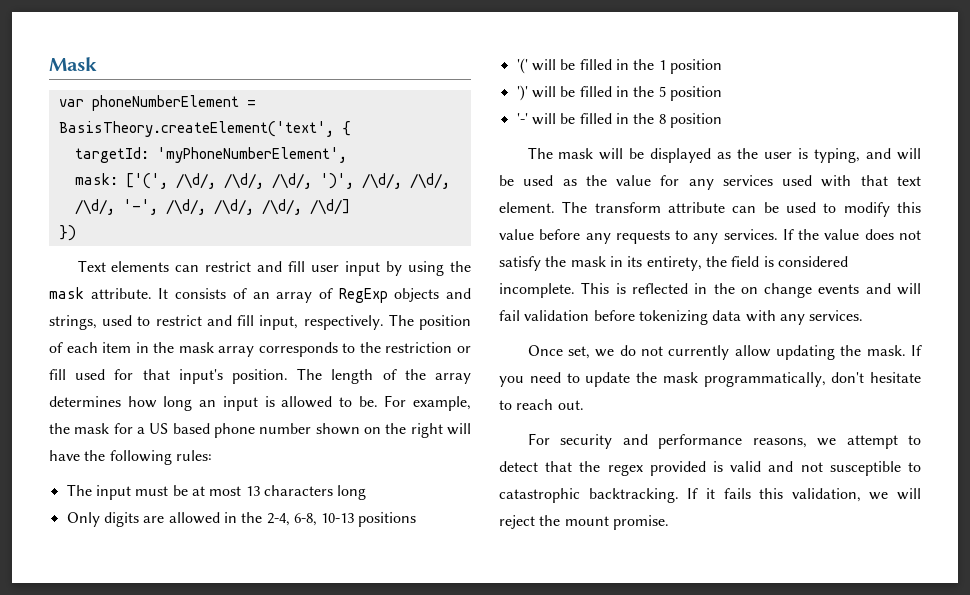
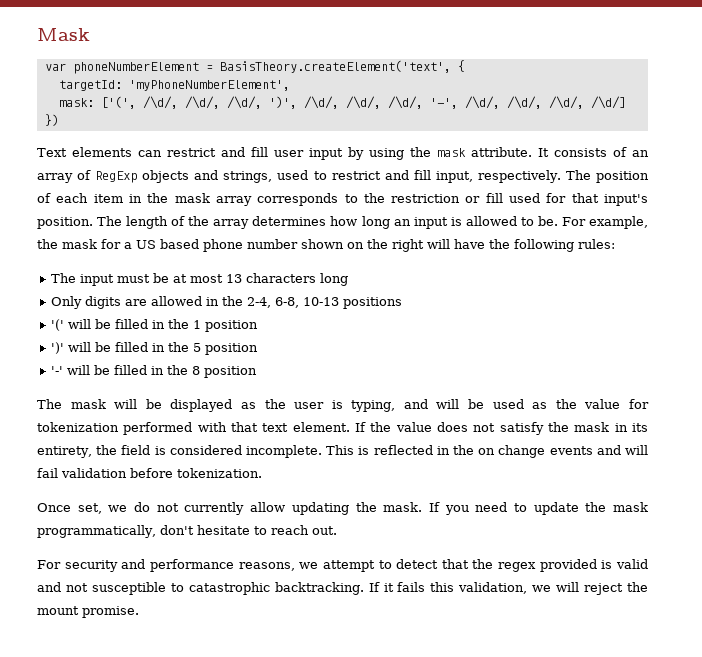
[688,175,813,190] any services used -> [37,422,193,435] tokenization performed
[562,201,921,217] [499,229,778,244] The transform attribute can be used to modify this value before any requests to any services. -> (350, 427) none
[638,310,864,325] tokenizing data with any services. -> [177,468,262,478] tokenization.

